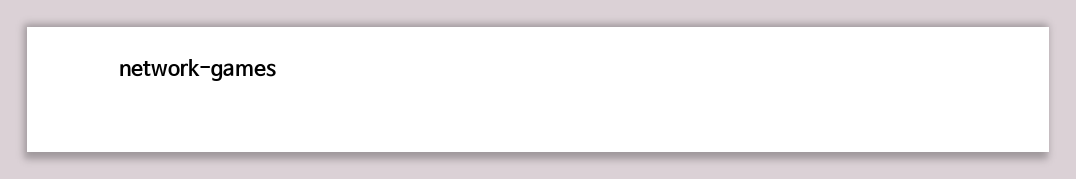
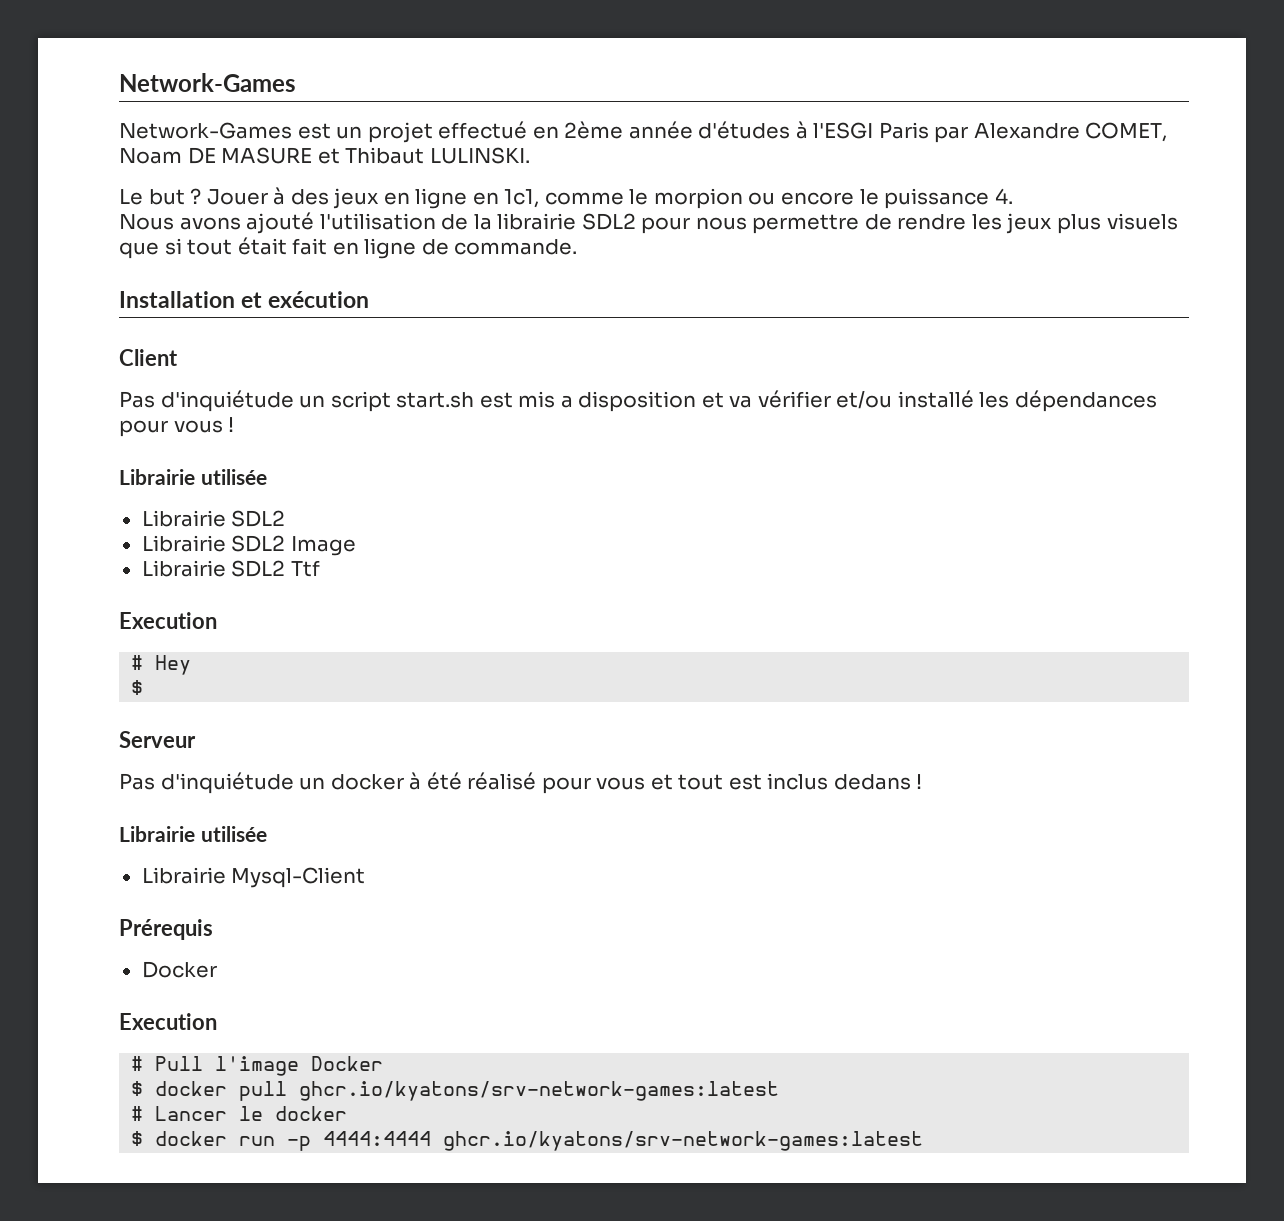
[119,59,276,81] network-games -> [119,73,296,92] [119,121,1168,143] [119,147,530,164] [119,187,1013,209] [119,212,1178,234] [119,237,578,259] [119,291,370,308] [119,349,178,366] [119,390,1158,412] [119,417,235,437] [119,469,267,485] [141,510,286,527] [141,535,356,556] [141,560,320,577] [119,612,217,629] [131,655,192,675] [131,680,144,695] [119,731,196,748] [119,772,923,794] [119,826,267,842] [141,867,366,888] [119,919,213,940] [141,961,217,978] [119,1013,217,1030] [131,1056,384,1076] [131,1081,780,1101] [131,1106,348,1121] [131,1131,924,1151] Network-Games // Network-Games est un projet effectué en 2ème année d'études à l'ESGI Paris par Alexandre COMET, Noam DE MASURE et Thibaut LULINSKI. // Le but ? Jouer à des jeux en ligne en 1c1, comme le morpion ou encore le puissance 4. // Nous avons ajouté l'utilisation de la librairie SDL2 pour nous permettre de rendre les jeux plus visuels que si tout était fait en ligne de commande. // Installation et exécution // Client // Pas d'inquiétude un script start.sh est mis a disposition et va vérifier et/ou installé les dépendances pour vous ! // Librairie utilisée // Librairie SDL2 // Librairie SDL2 Image // Librairie SDL2 Ttf // Execution // # Hey // $ // Serveur // Pas d'inquiétude un docker à été réalisé pour vous et tout est inclus dedans ! // Librairie utilisée // Librairie Mysql-Client // Prérequis // Docker // Execution // # Pull l'image Docker // $ docker pull ghcr.io/kyatons/srv-network-games:latest // # Lancer le docker // $ docker run -p 4444:4444 ghcr.io/kyatons/srv-network-games:latest

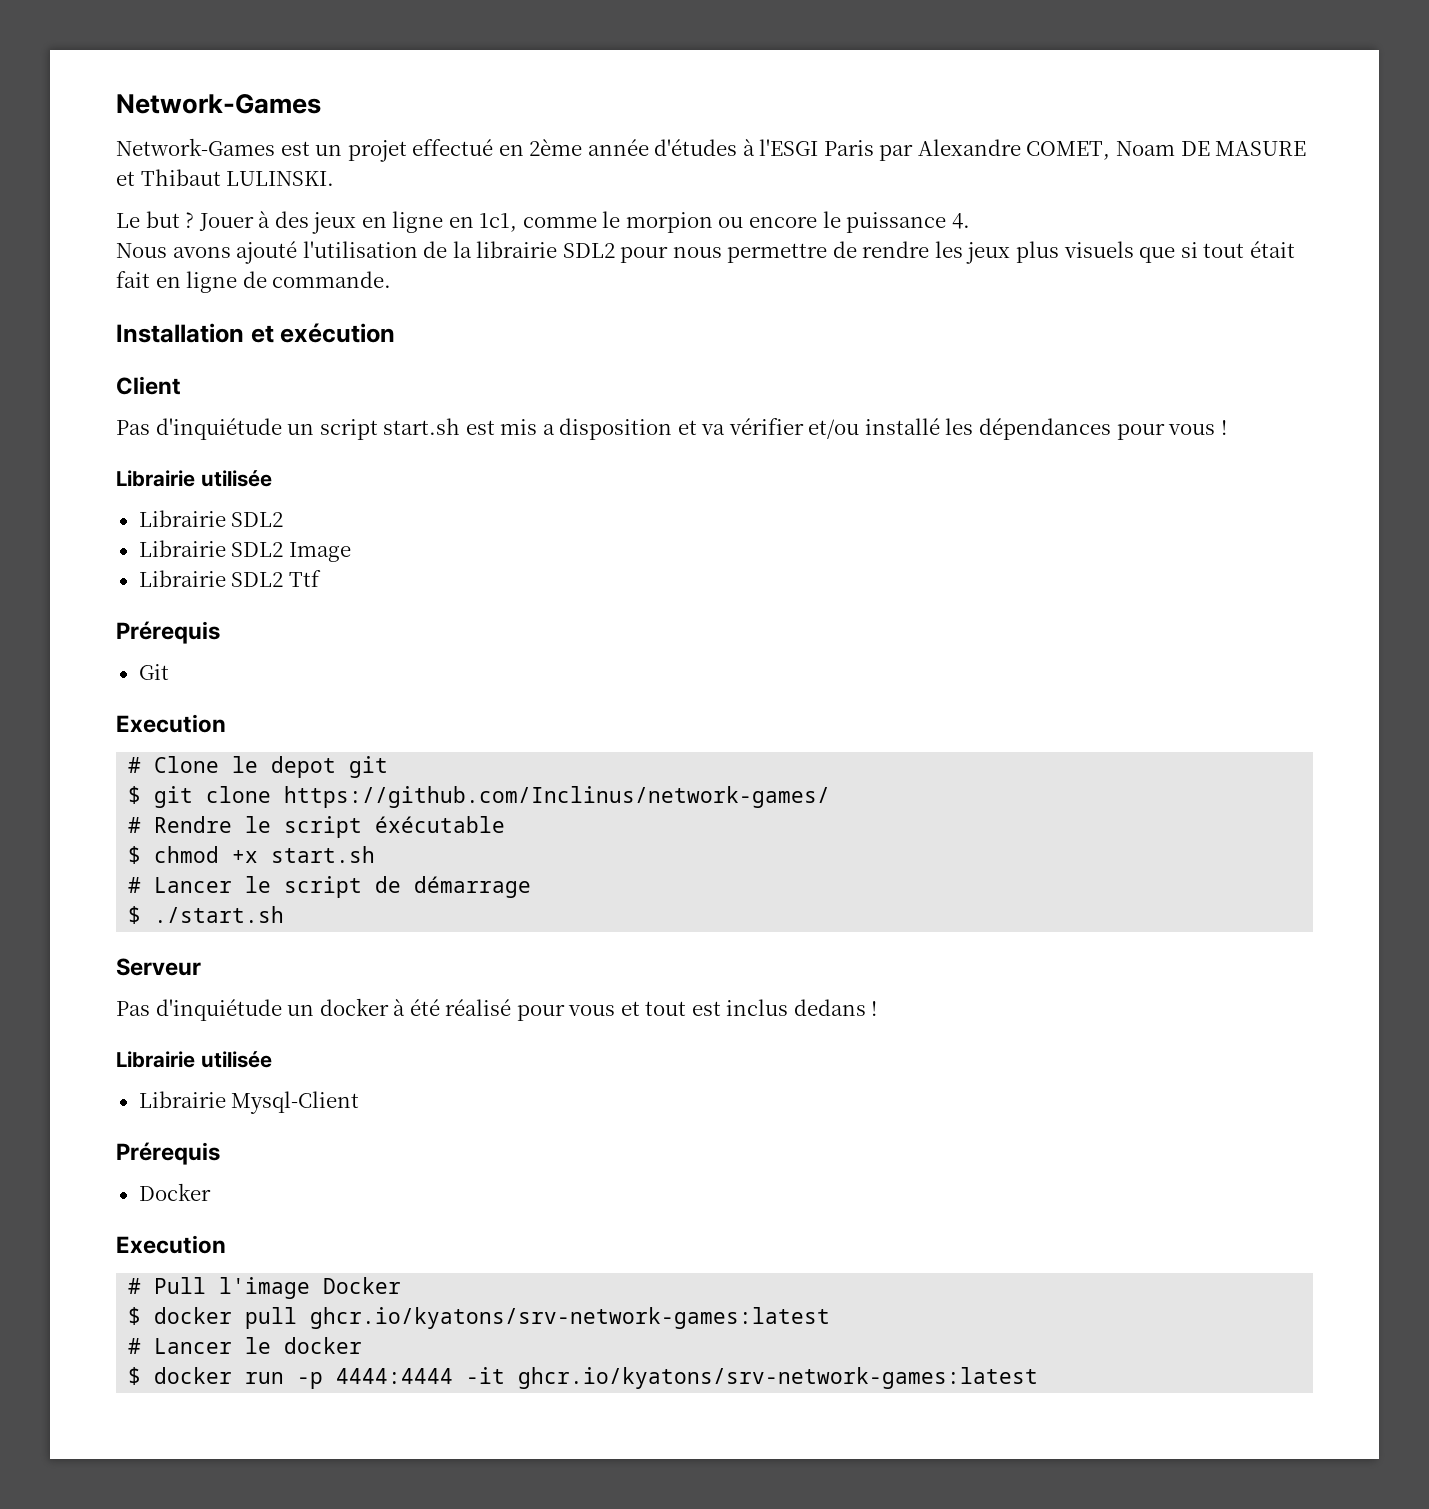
[119,612,217,629] [131,655,192,675] [131,680,144,695] // Execution // # Hey // $ -> [116,621,220,644] [138,664,169,680] [116,714,226,733] [128,756,389,778] [128,786,831,808] [128,816,506,838] [128,846,376,864] [128,876,532,898] [128,906,285,924] // Prérequis // Git // Execution // # Clone le depot git // $ git clone https://github.com/Inclinus/network-games/ // # Rendre le script éxécutable // $ chmod +x start.sh // # Lancer le script de démarrage // $ ./start.sh
(432, 1138) none -> [466,1367,506,1384] -it

